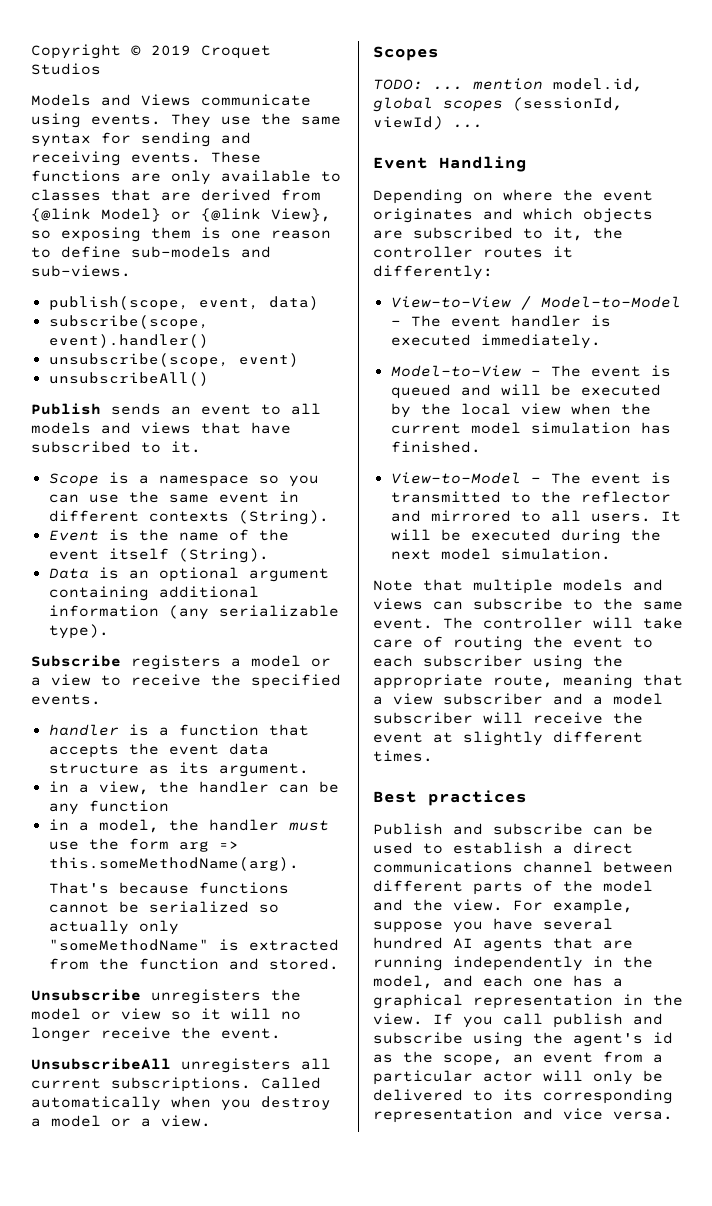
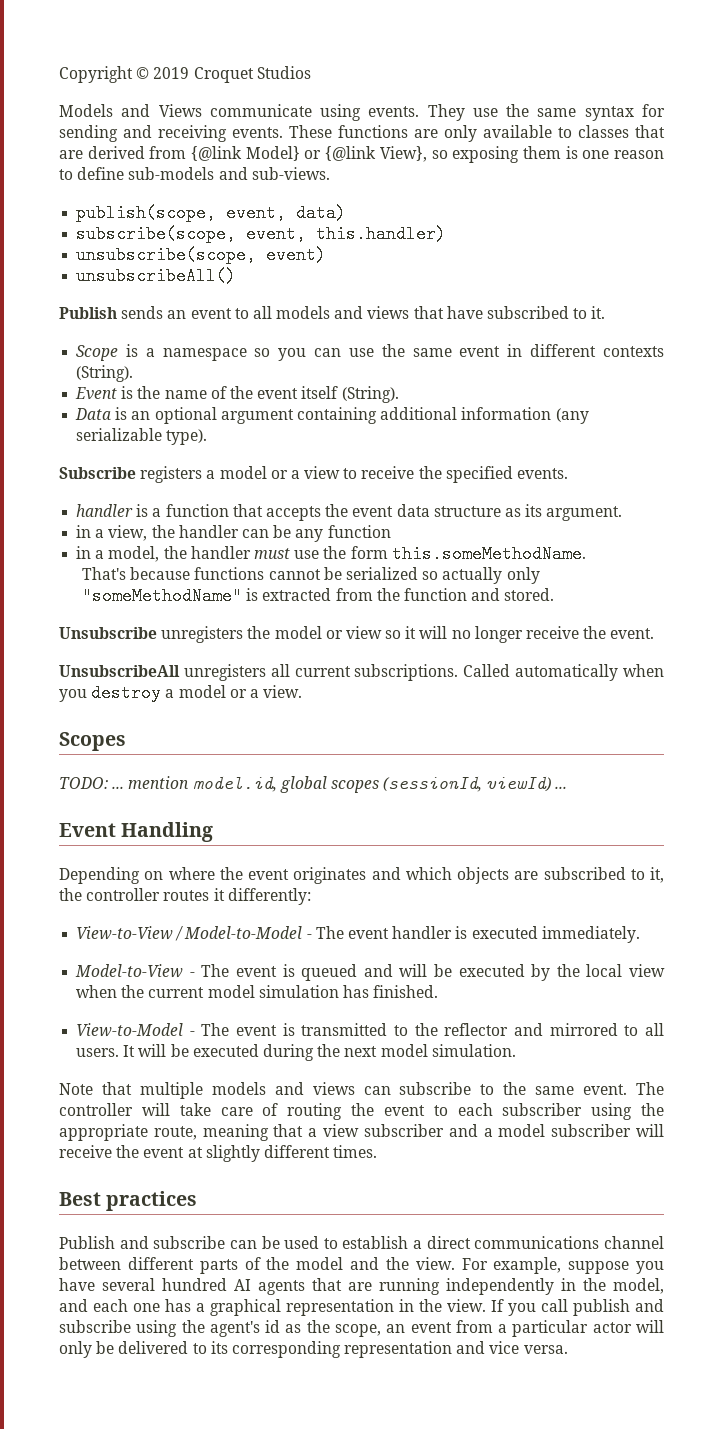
[48,334,209,348] event).handler() -> [246,225,447,243] event, this.handler)
[178,841,239,852] [48,857,299,871] arg => this.someMethodName(arg). -> [391,545,586,563] this.someMethodName.

